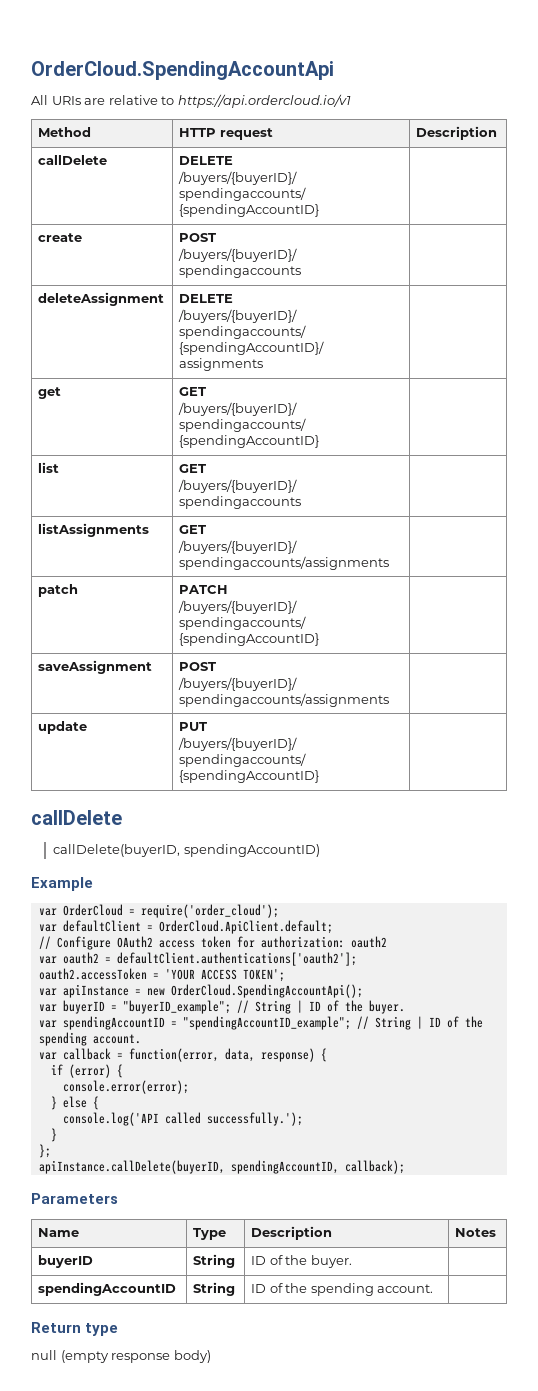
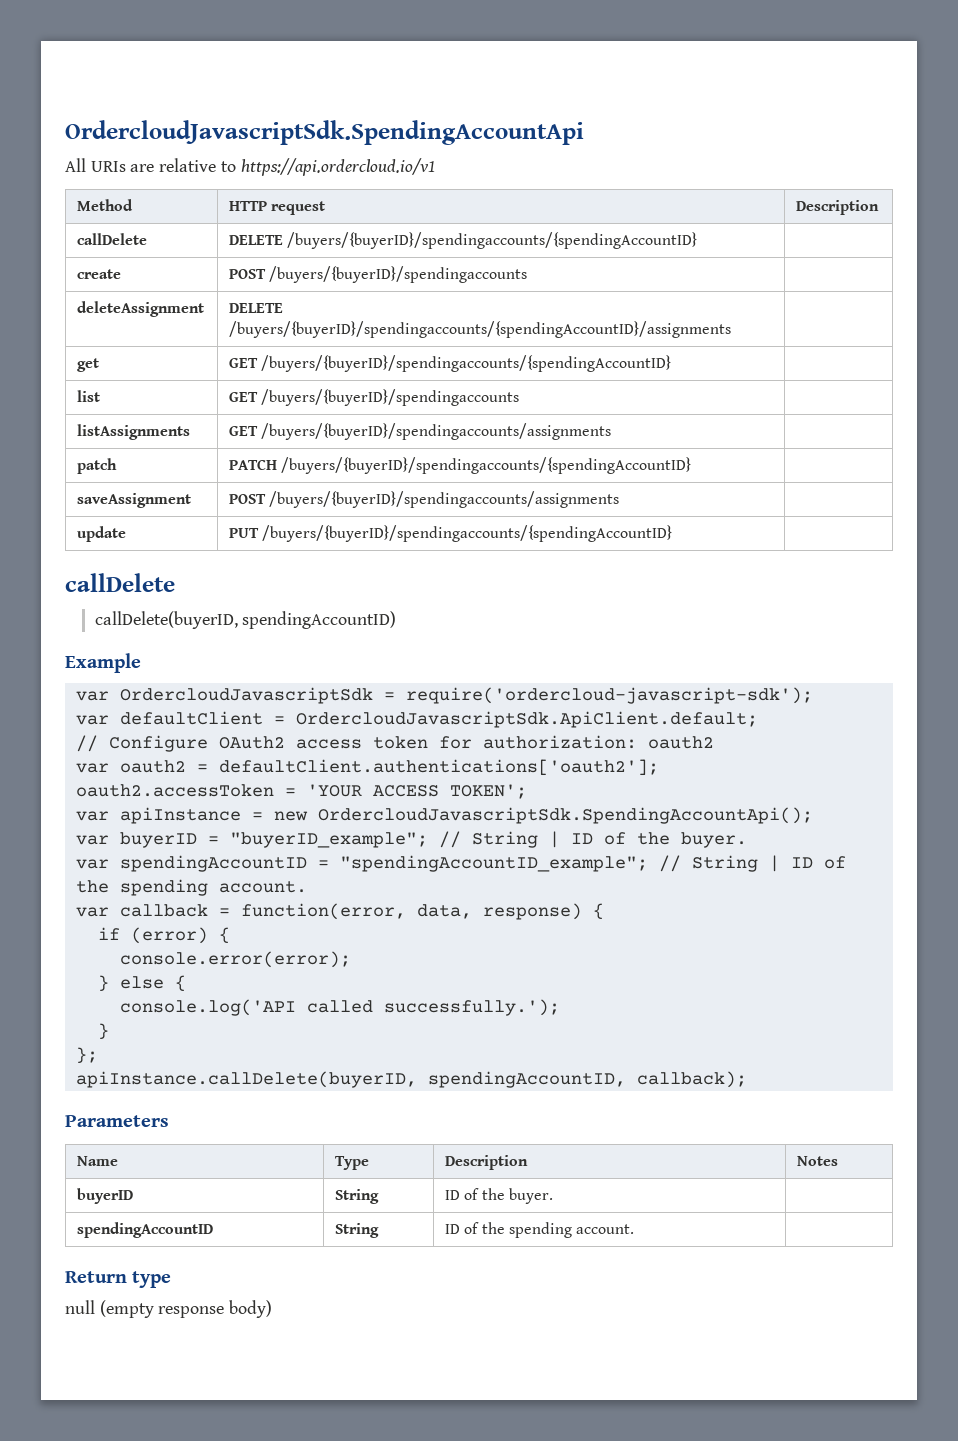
[31,61,334,80] OrderCloud.SpendingAccountApi -> [65,120,584,145] OrdercloudJavascriptSdk.SpendingAccountApi
[62,904,279,918] OrderCloud = require('order_cloud'); -> [119,687,813,704] OrdercloudJavascriptSdk = require('ordercloud-javascript-sdk');
[158,920,333,934] OrderCloud.ApiClient.default; -> [295,711,758,728] OrdercloudJavascriptSdk.ApiClient.default;
[170,984,363,998] OrderCloud.SpendingAccountApi(); -> [317,807,813,824] OrdercloudJavascriptSdk.SpendingAccountApi();

